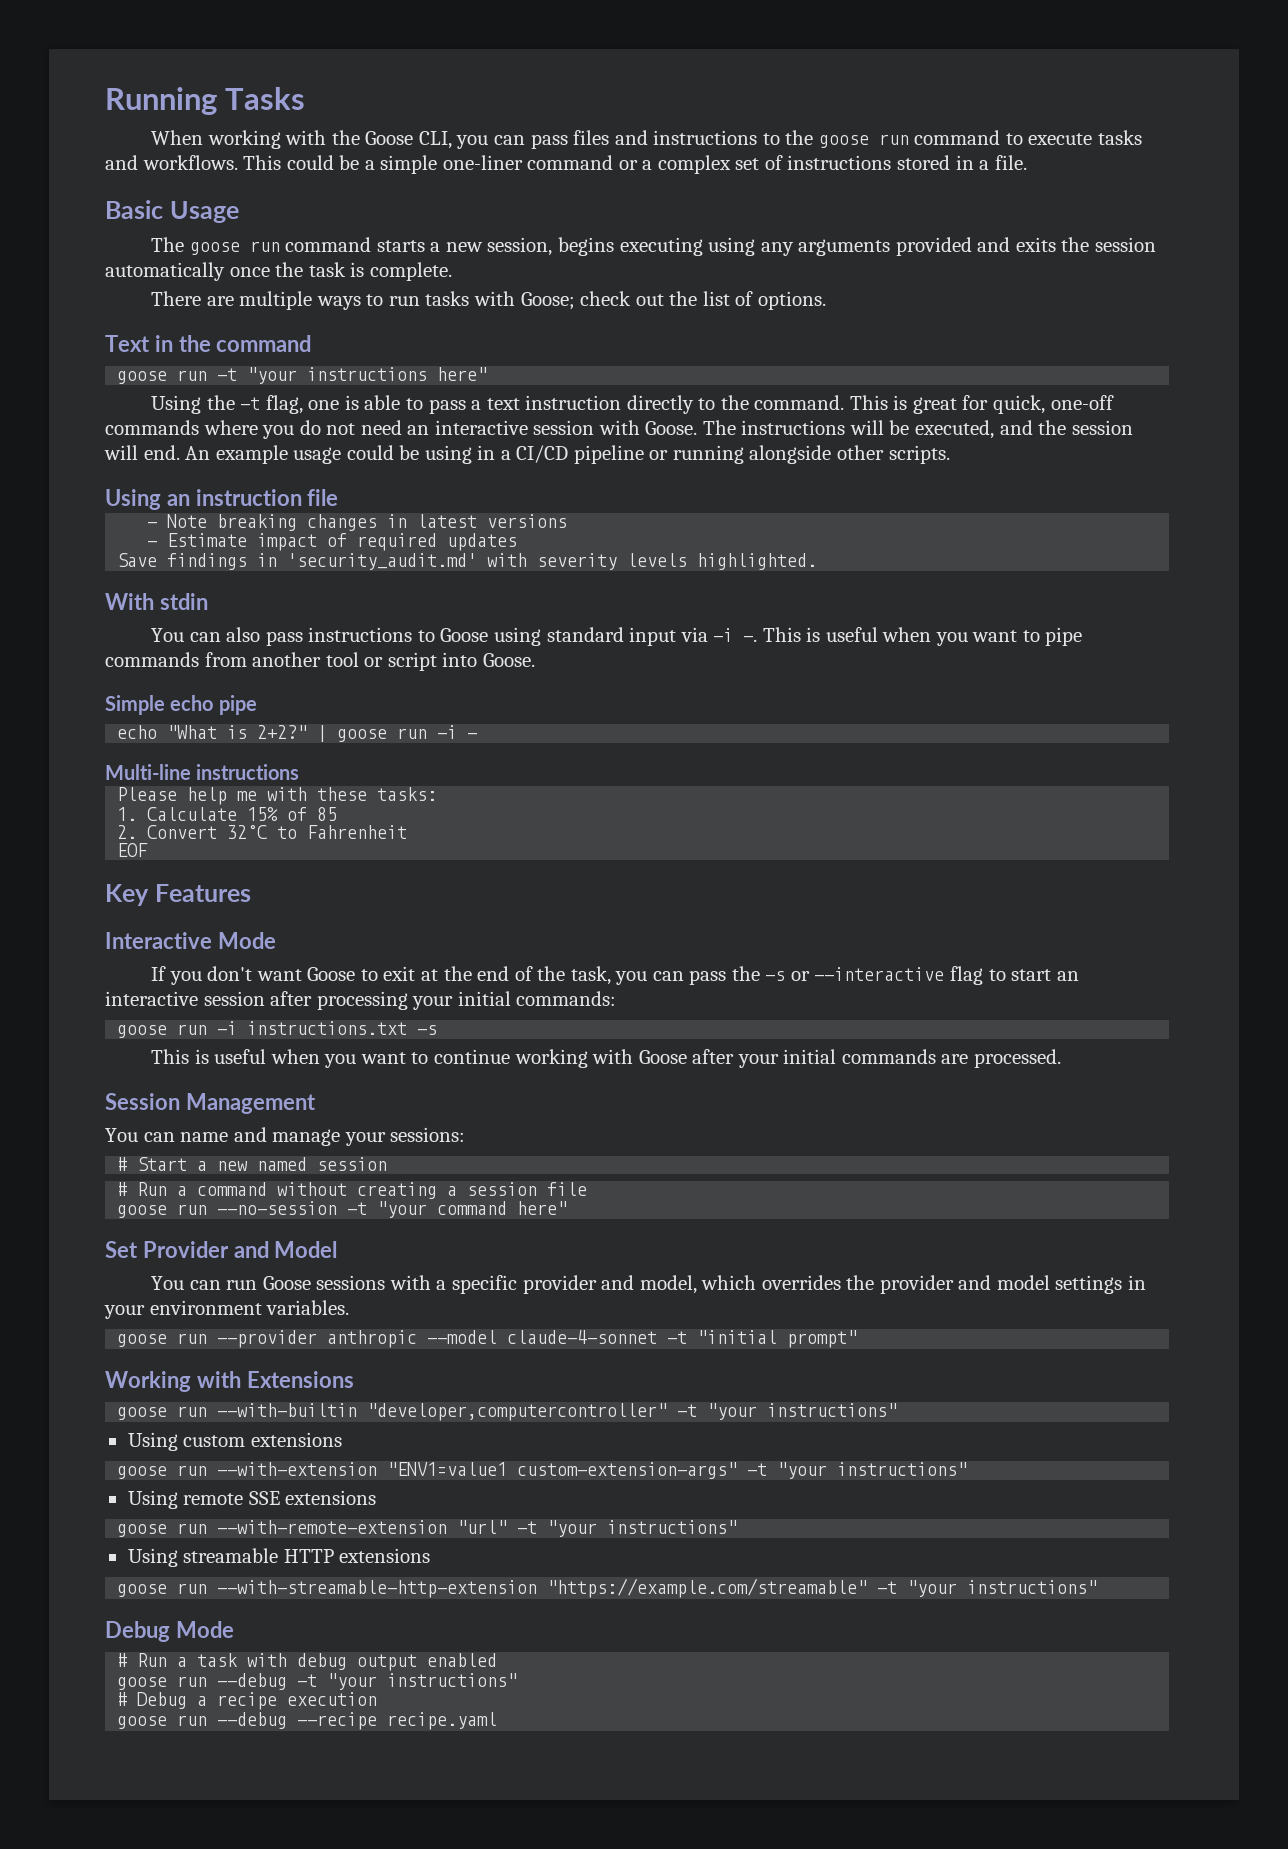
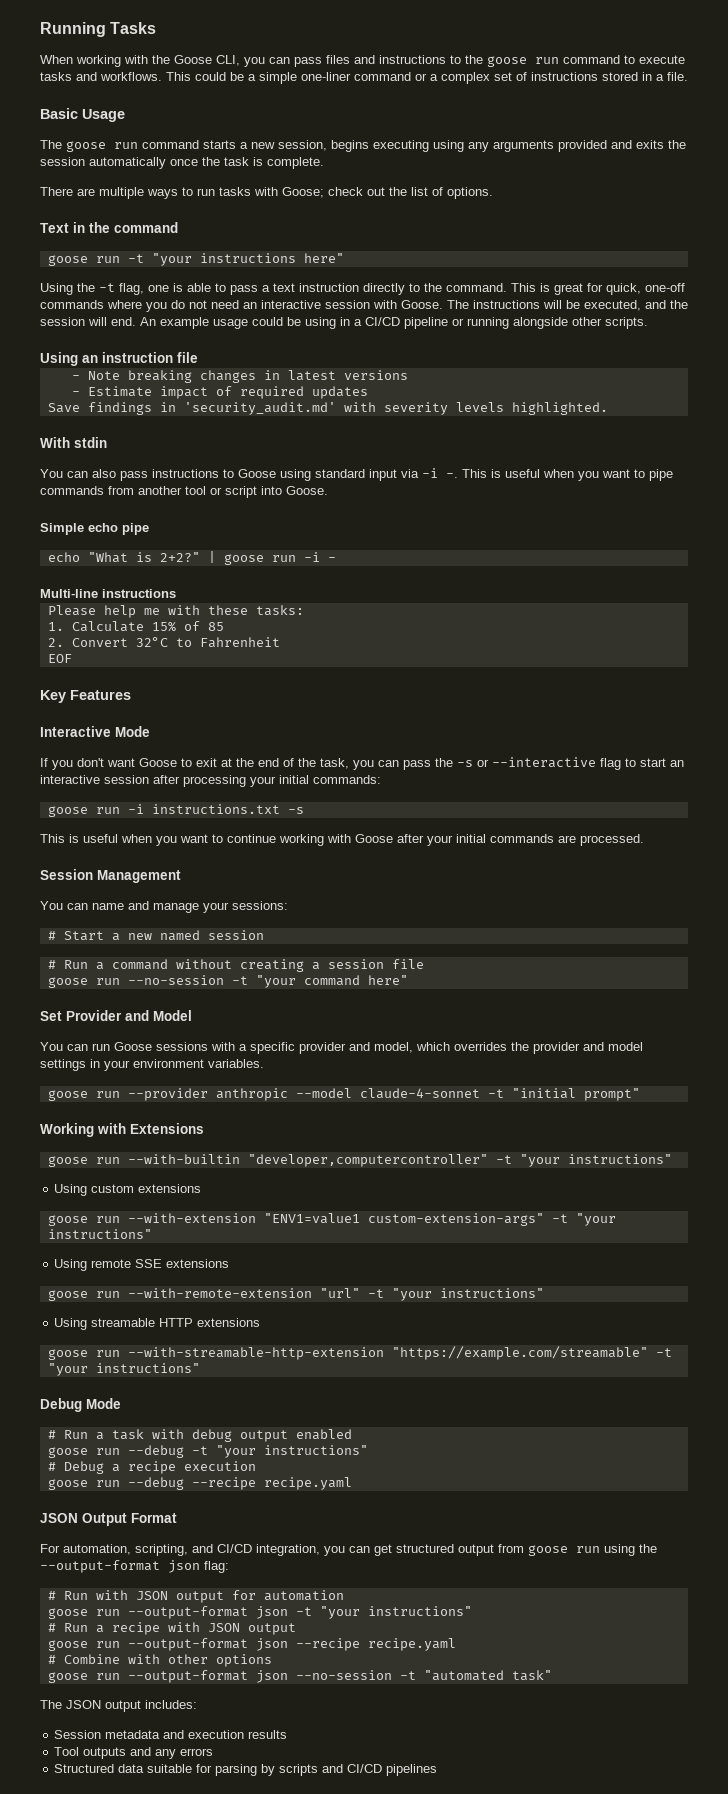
(498, 1721) none -> [40,1513,177,1526] [40,1544,657,1556] [40,1560,229,1573] [47,1590,344,1603] [47,1606,472,1619] [47,1622,296,1635] [47,1638,456,1651] [47,1654,272,1667] [47,1670,552,1683] [40,1700,197,1712] [54,1730,288,1739] [54,1747,214,1759] [54,1764,438,1776] // JSON Output Format // For automation, scripting, and CI/CD integration, you can get structured output from goose run using the --output-format json flag: // # Run with JSON output for automation // goose run --output-format json -t "your instructions" // # Run a recipe with JSON output // goose run --output-format json --recipe recipe.yaml // # Combine with other options // goose run --output-format json --no-session -t "automated task" // The JSON output includes: // Session metadata and execution results // Tool outputs and any errors // Structured data suitable for parsing by scripts and CI/CD pipelines

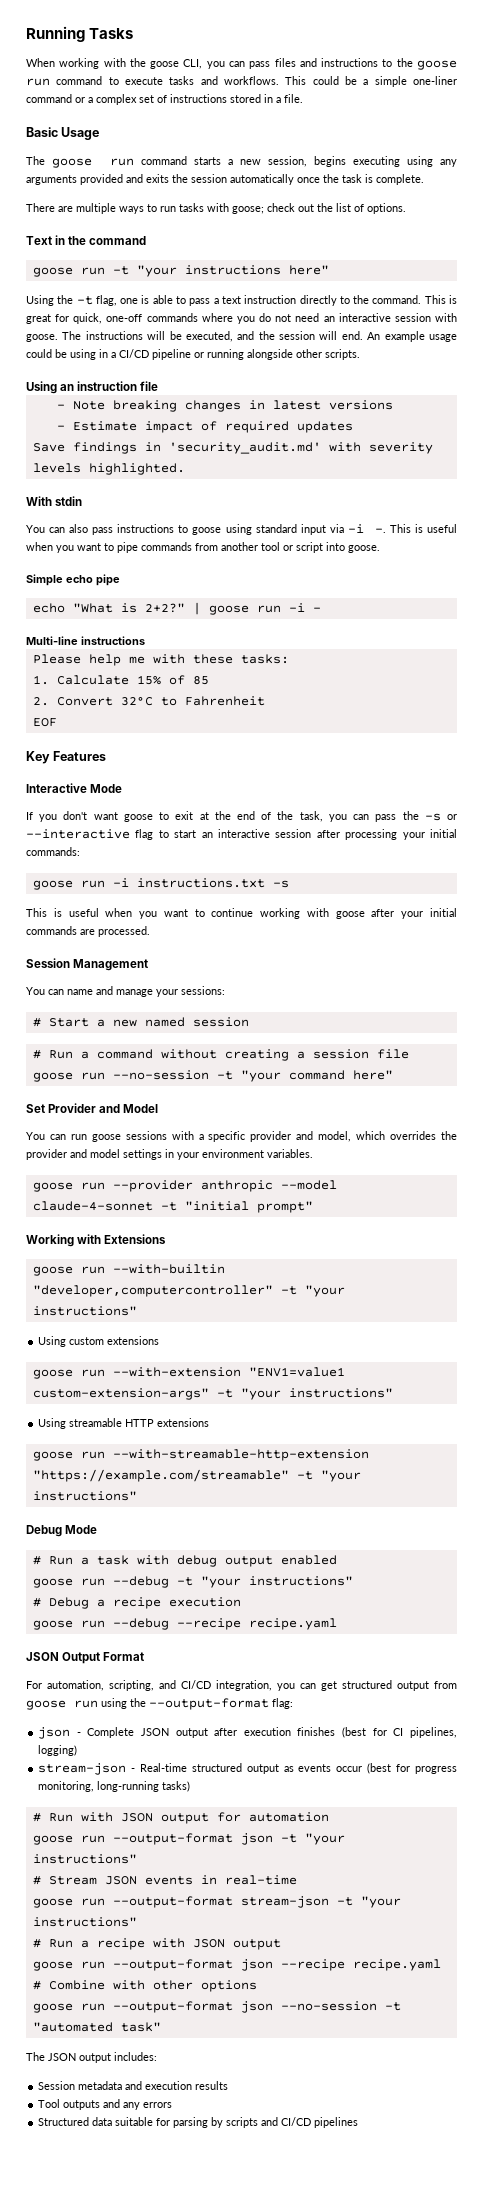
[174,55,212,64] Goose -> [150,61,180,69] goose
[282,187,324,198] Goose; -> [232,206,264,214] goose;
[401,300,443,309] Goose. -> [26,334,58,342] goose.
[238,469,276,478] Goose -> [192,527,222,535] goose
[286,486,328,495] Goose. -> [348,545,380,553] goose.
[139,758,177,767] Goose -> [123,814,153,822] goose
[355,834,393,843] Goose -> [335,911,365,919] goose
[114,1042,152,1051] Goose -> [91,1134,121,1142] goose
[54,1259,230,1271] [47,1288,544,1301] // Using remote SSE extensions // goose run --with-remote-extension "url" -t "your instructions" -> (393, 1393) none
[168,1560,229,1573] json flag: -> [272,1698,293,1709] [38,1727,457,1739] [38,1745,78,1756] [38,1763,457,1775] [38,1781,191,1792] flag: // json - Complete JSON output after execution finishes (best for CI pipelines, logging) // stream-json - Real-time structured output as events occur (best for progress monitoring, long-running tasks)
(472, 1611) none -> [32,1875,297,1885] [32,1896,401,1908] [32,1917,137,1927] // # Stream JSON events in real-time // goose run --output-format stream-json -t "your instructions"

